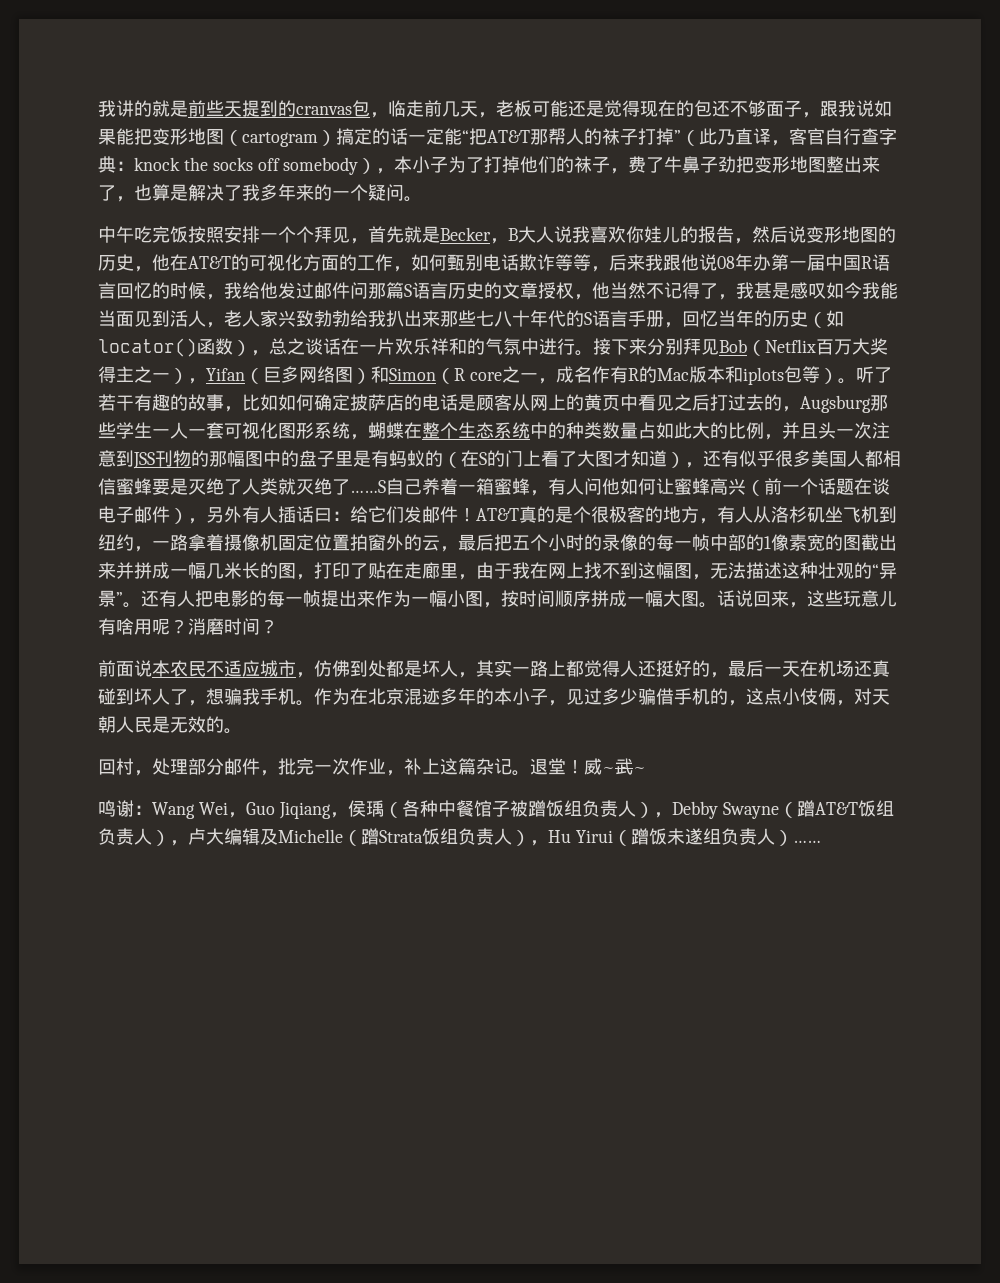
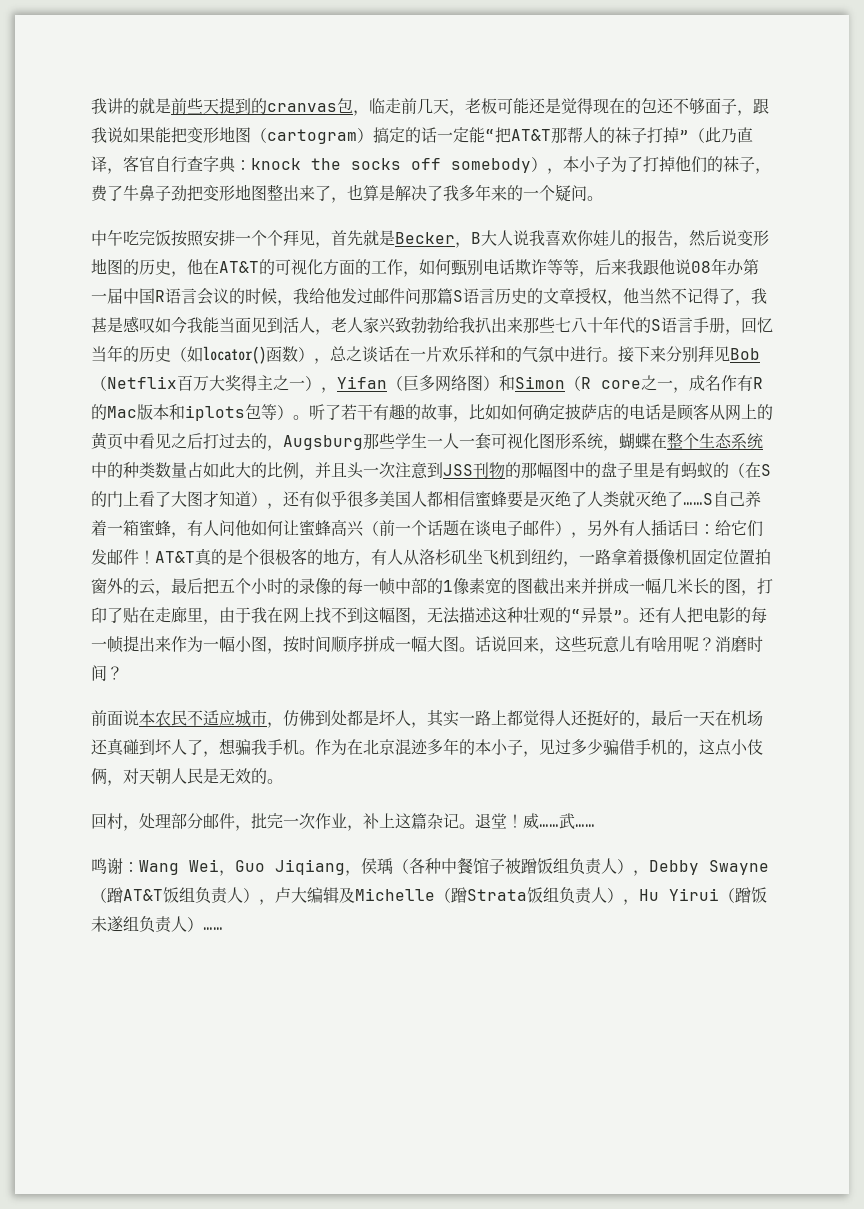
[116,282,152,299] 回忆 -> [197,288,229,305] 会议
[602,758,646,775] ~武~ -> [539,813,595,830] ……武……

